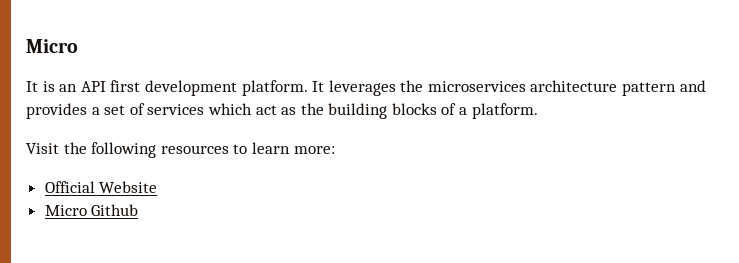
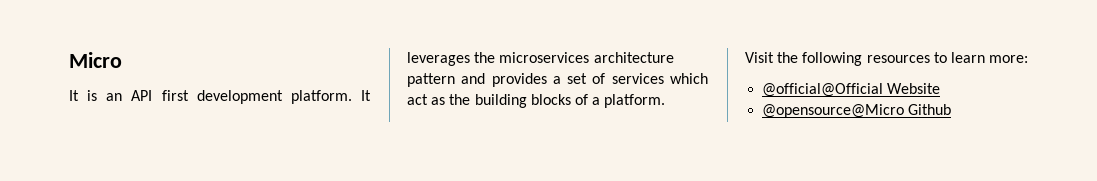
[44,181,95,193] Official -> [762,83,884,97] @official@Official
[44,205,87,216] Micro -> [762,104,905,118] @opensource@Micro

